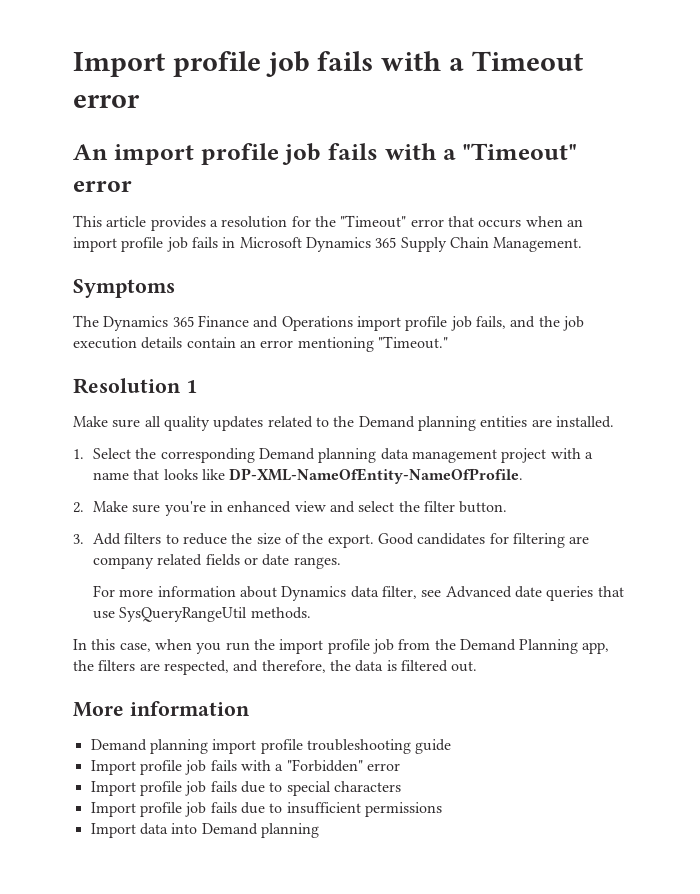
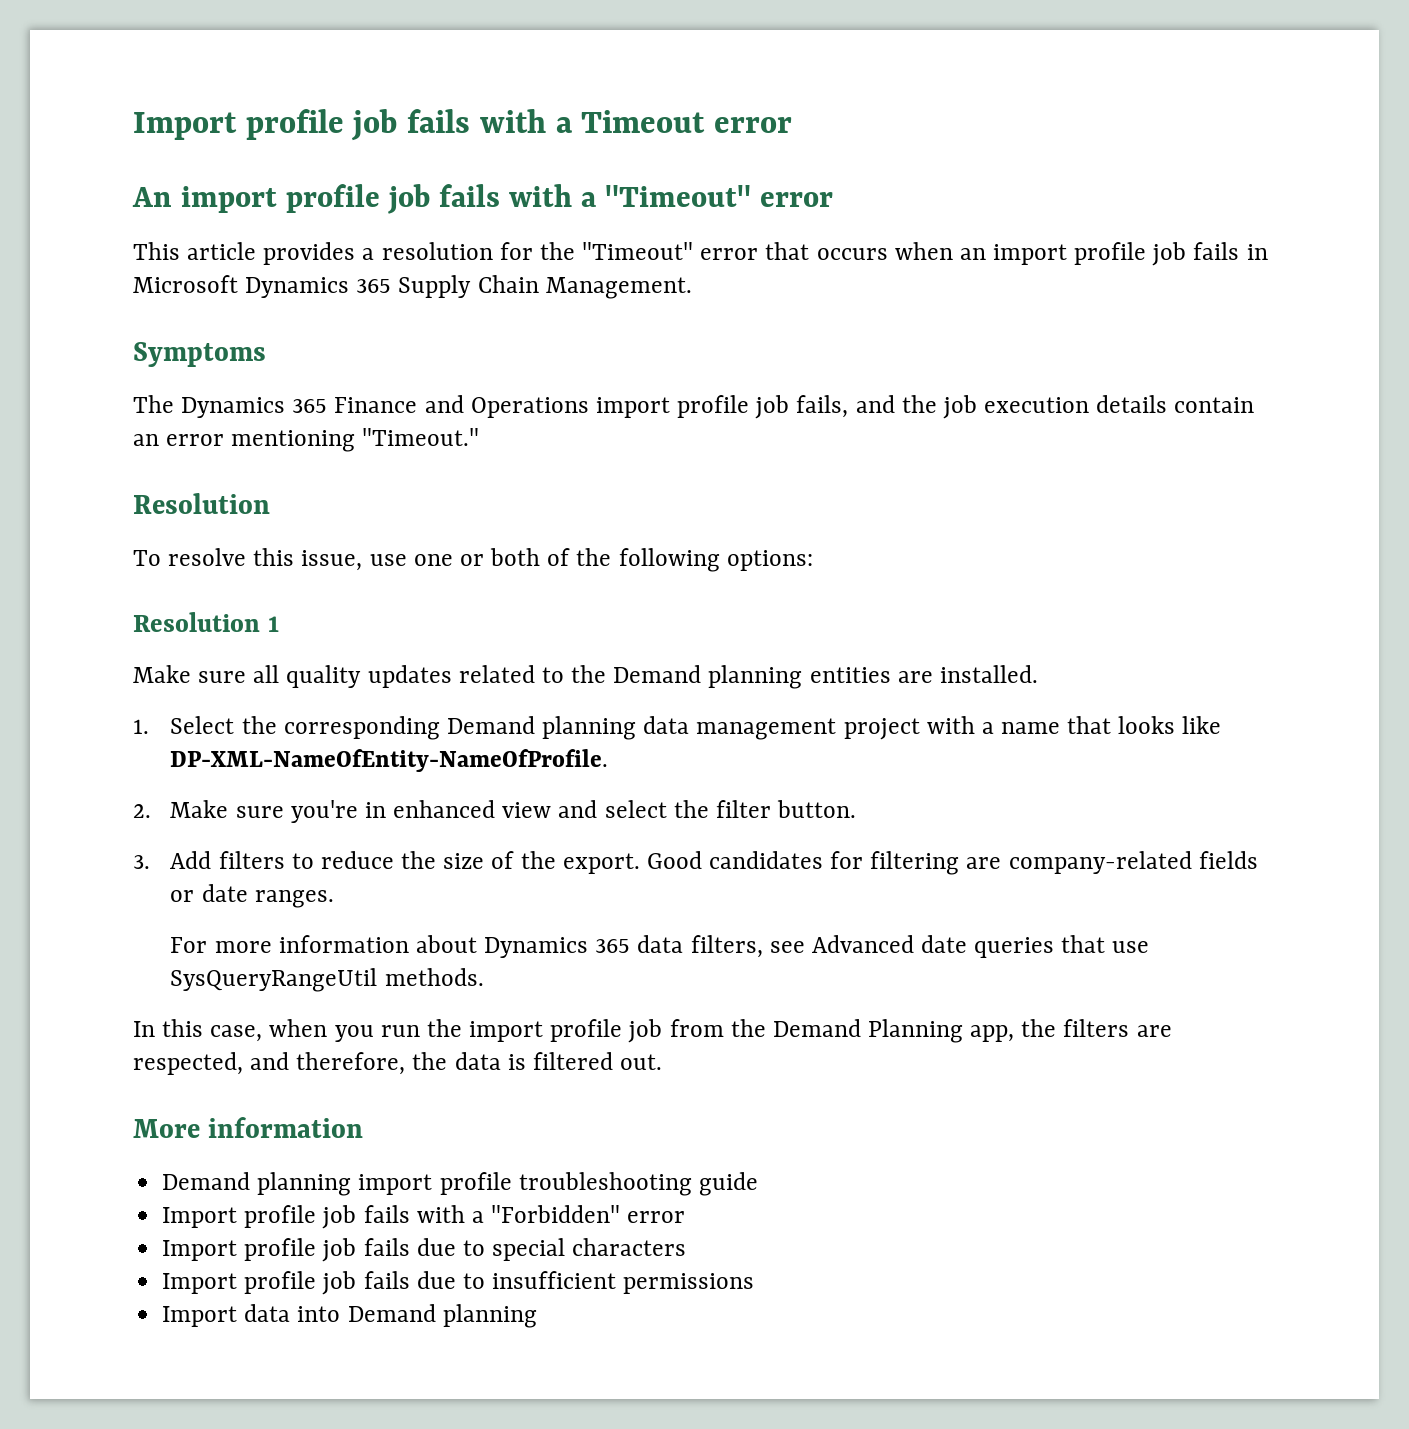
(181, 386) none -> [133,548,813,572] [133,612,260,632] // To resolve this issue, use one or both of the following options: // Resolution
[93,554,203,569] company related -> [1008,851,1192,874] company-related
[350,586,418,599] data filter, -> [595,935,763,958] 365 data filters,

